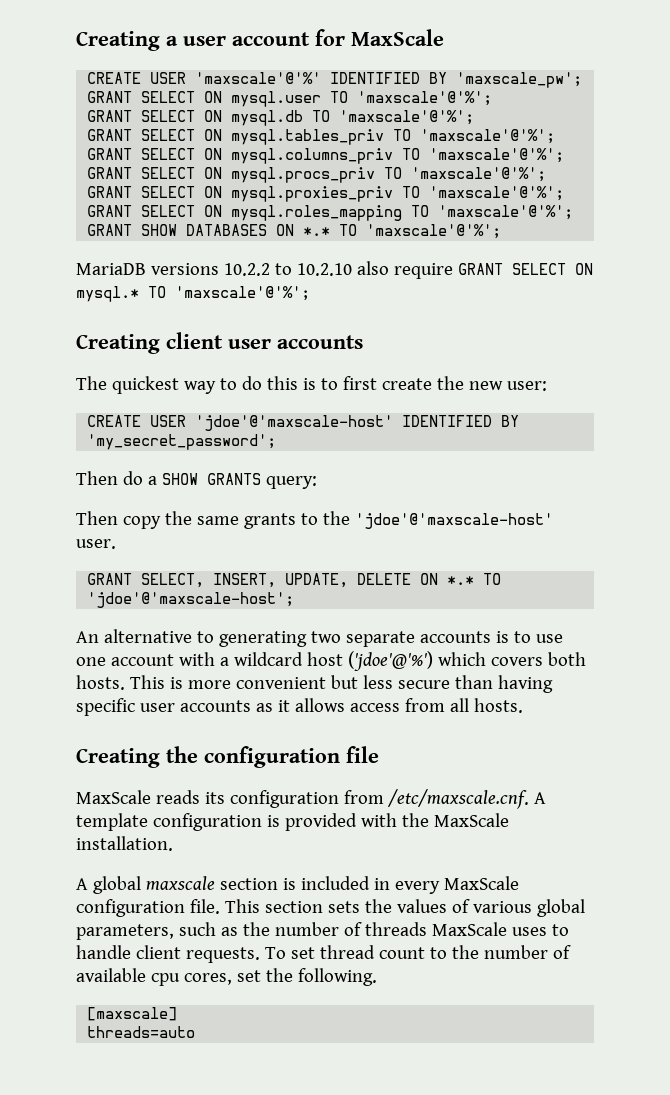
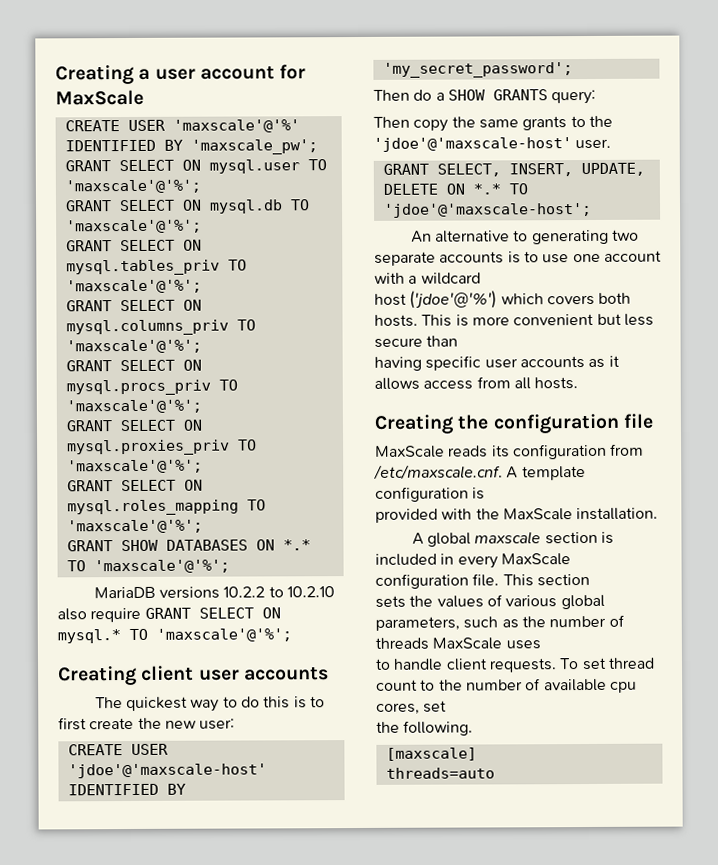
(303, 659) none -> (481, 278) //
(493, 682) none -> (459, 341) //
(280, 821) none -> (486, 493) //
(323, 907) none -> (590, 580) //
(547, 931) none -> (541, 645) //
(261, 976) none -> (448, 706) //

